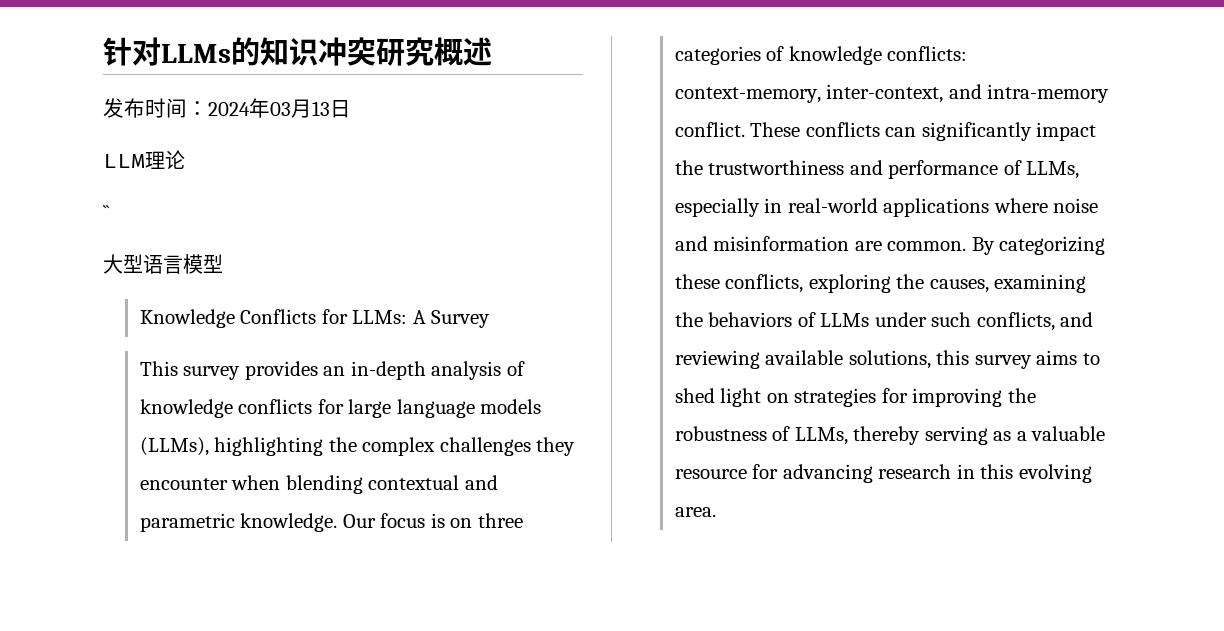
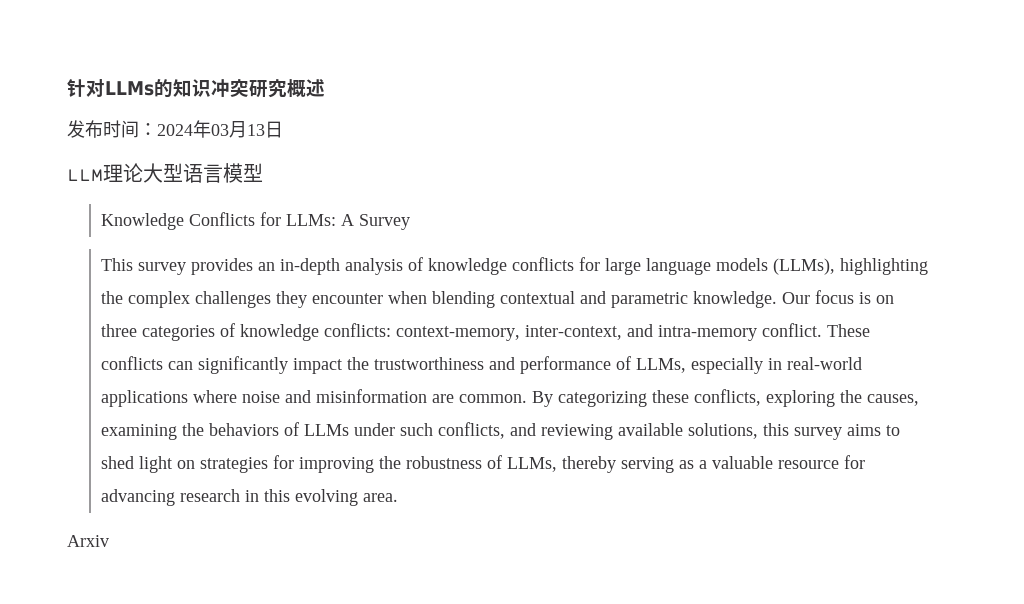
[103,205,110,220] // `` // -> (143, 173) none
(716, 512) none -> [67,535,109,547] // Arxiv

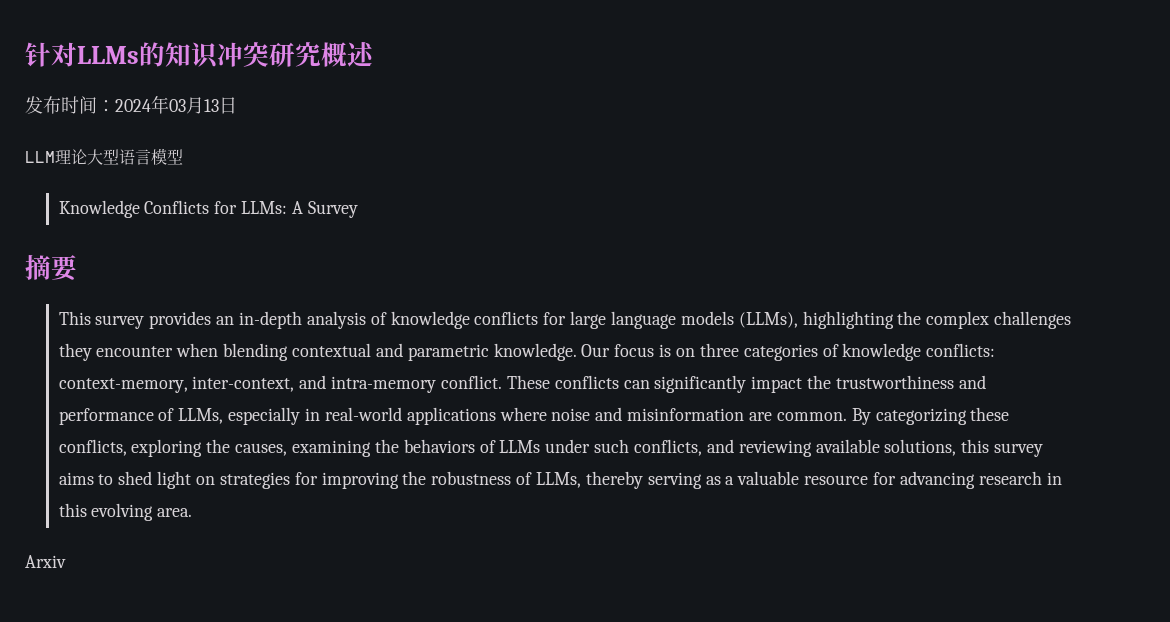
(411, 222) none -> [25,254,78,281] // 摘要

